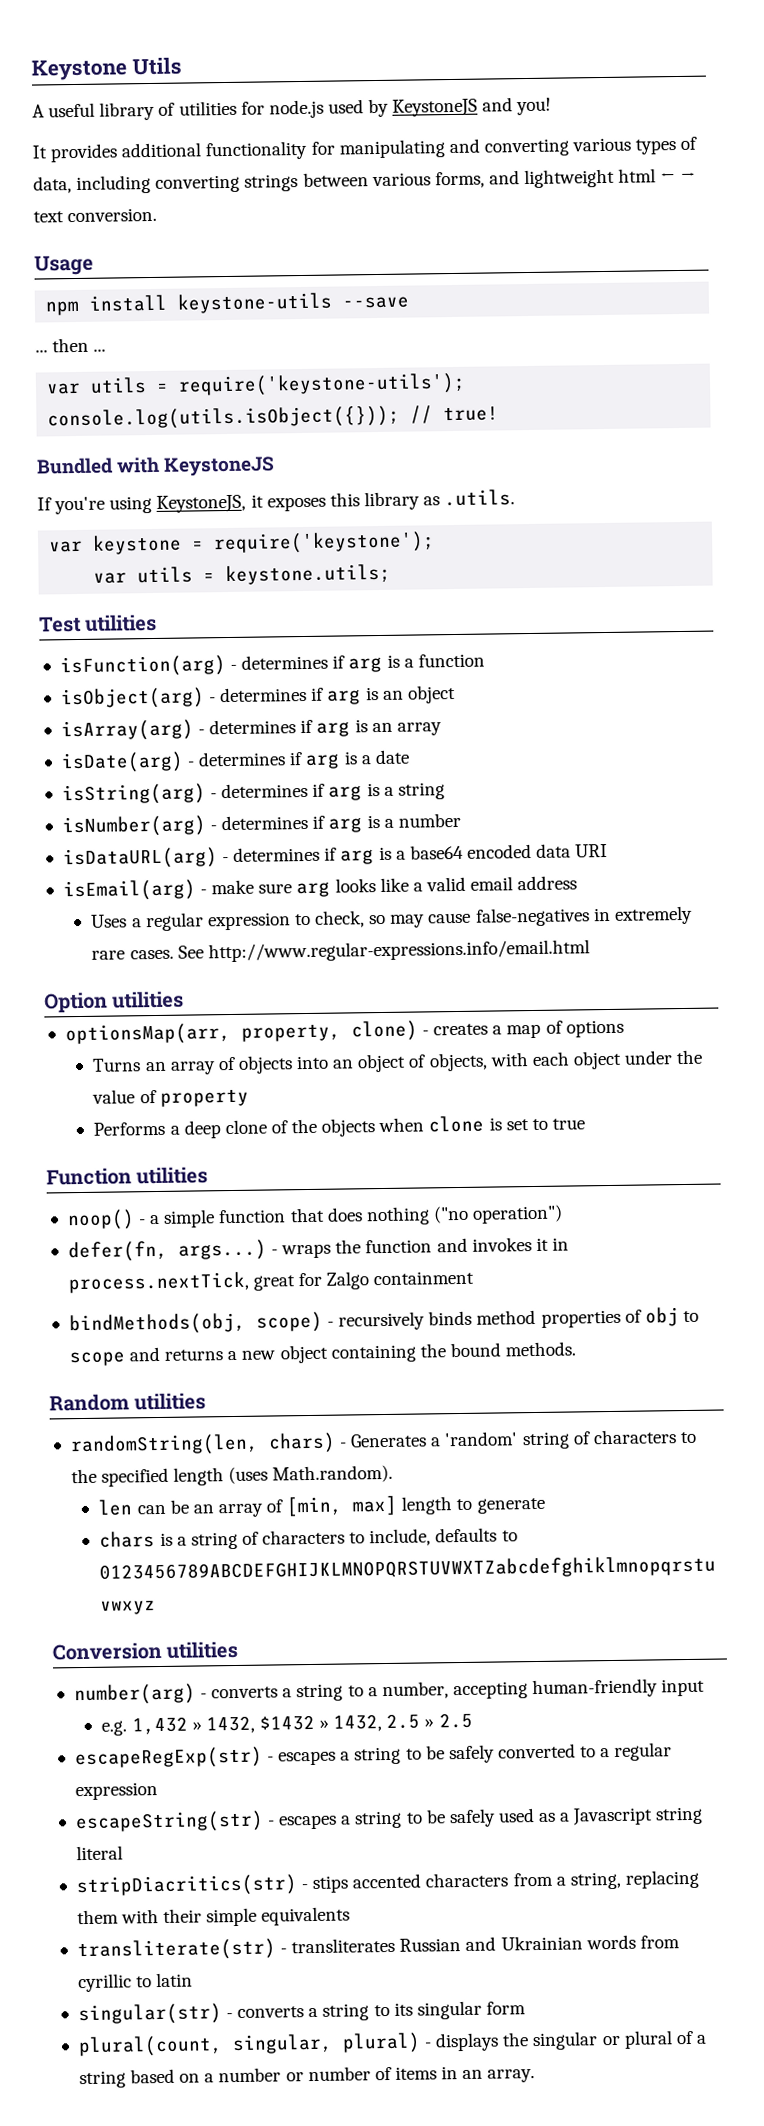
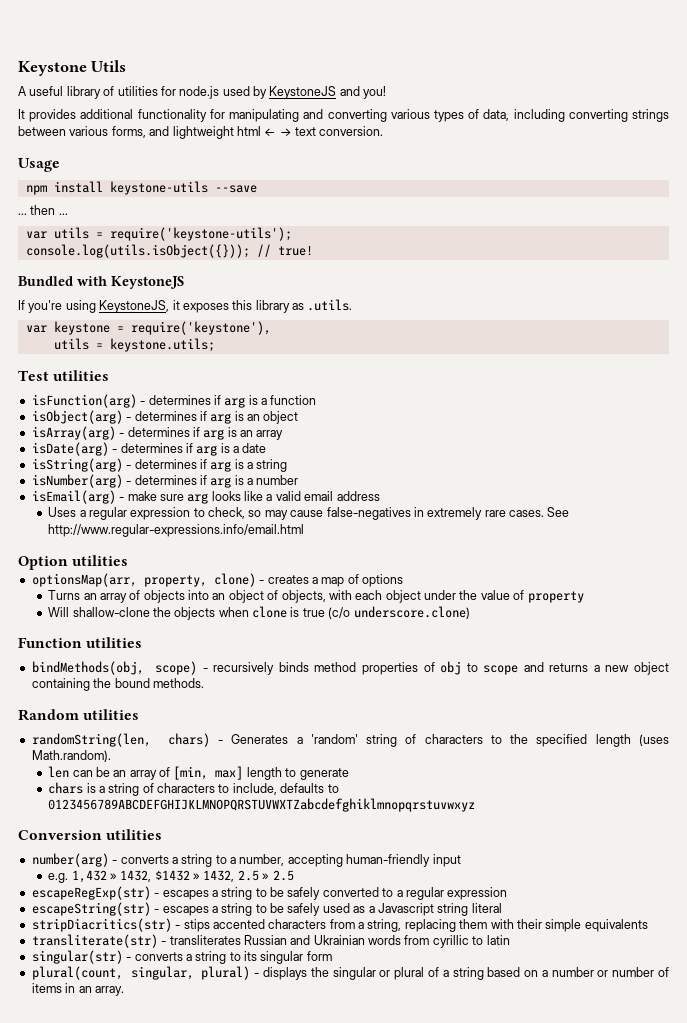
[213,531,436,555] [93,572,128,584] require('keystone'); // var -> [130,321,271,335] require('keystone'), //
[62,843,609,870] // isDataURL(arg) - determines if arg is a base64 encoded data URI -> (299, 480) none
[93,1119,288,1139] Performs a deep clone of -> [48,607,150,617] Will shallow-clone
[505,1118,548,1131] set to -> (300, 612) none
(585, 1124) none -> [328,606,470,619] (c/o underscore.clone)
[66,1204,564,1231] [67,1237,569,1263] [67,1270,475,1294] // noop() - a simple function that does nothing ("no operation") // defer(fn, args...) - wraps the function and invokes it in process.nextTick, great for Zalgo containment -> (143, 642) none

